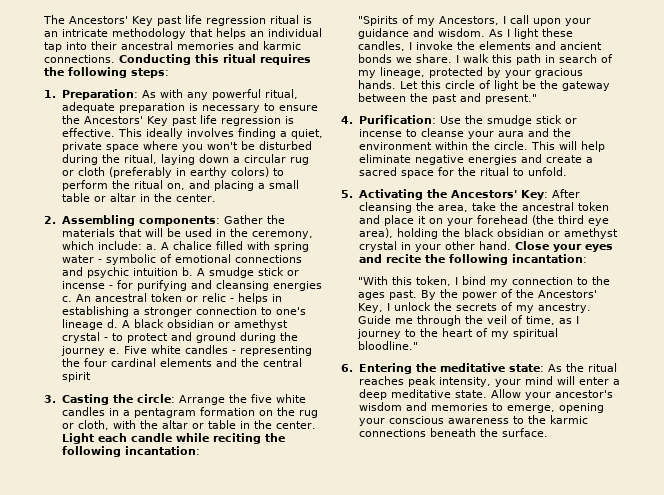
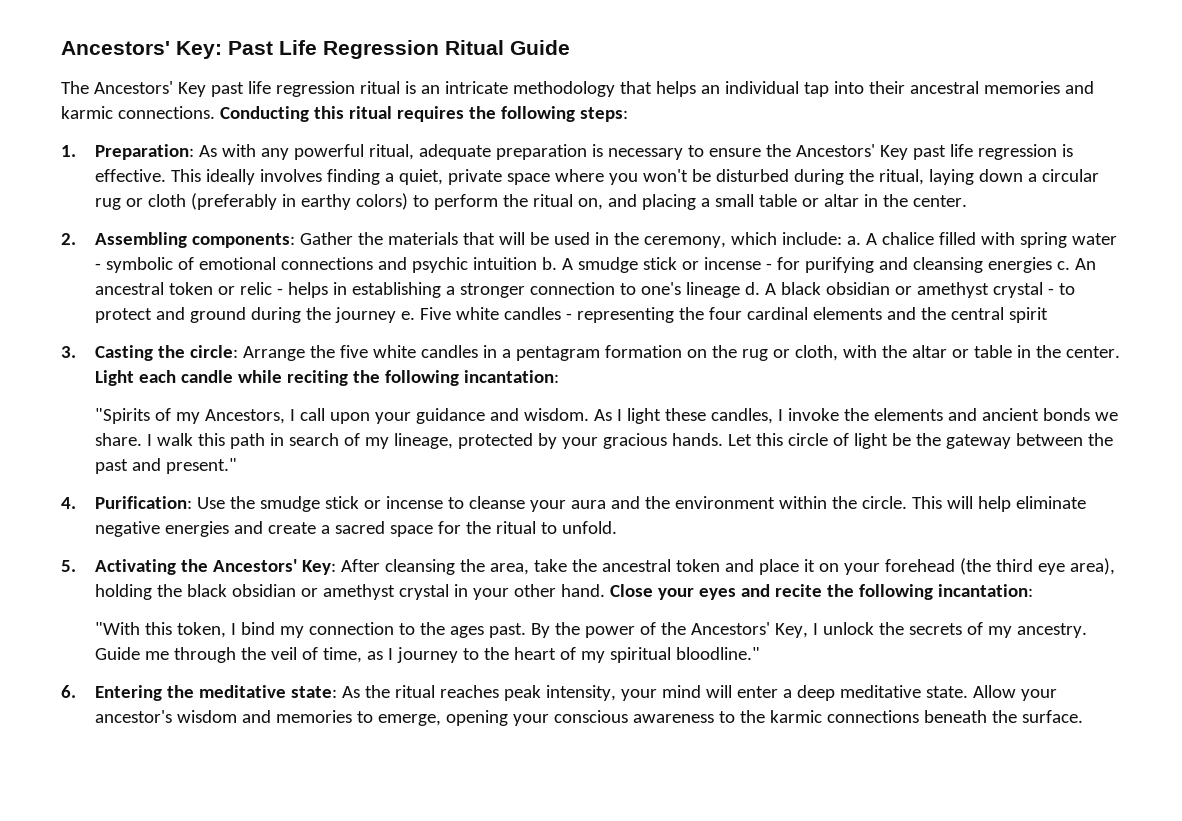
(43, 19) none -> [61,40,570,59] Ancestors' Key: Past Life Regression Ritual Guide //

